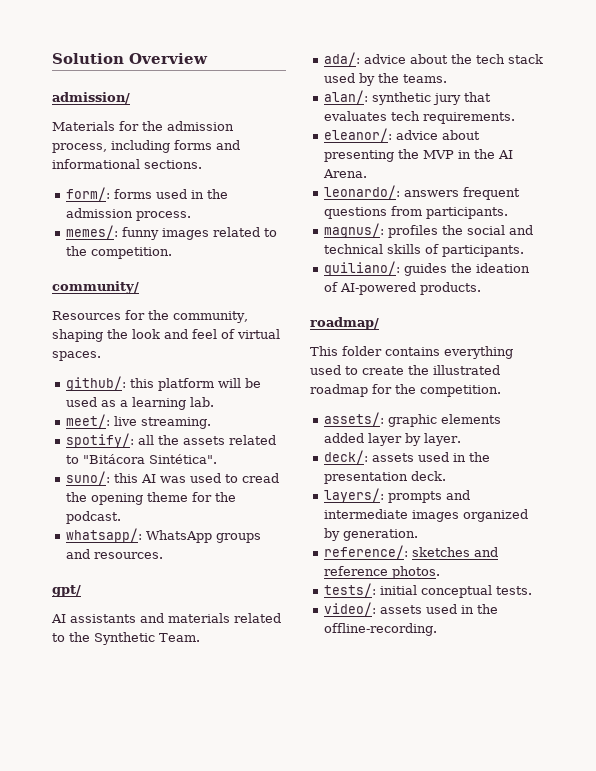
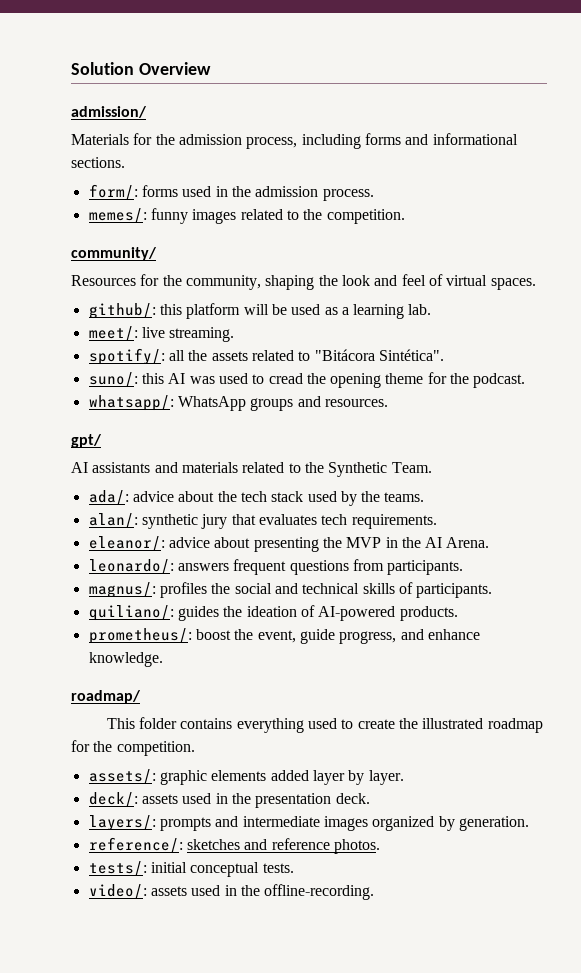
(482, 288) none -> [88,628,480,644] [88,652,163,667] // prometheus/: boost the event, guide progress, and enhance knowledge.

